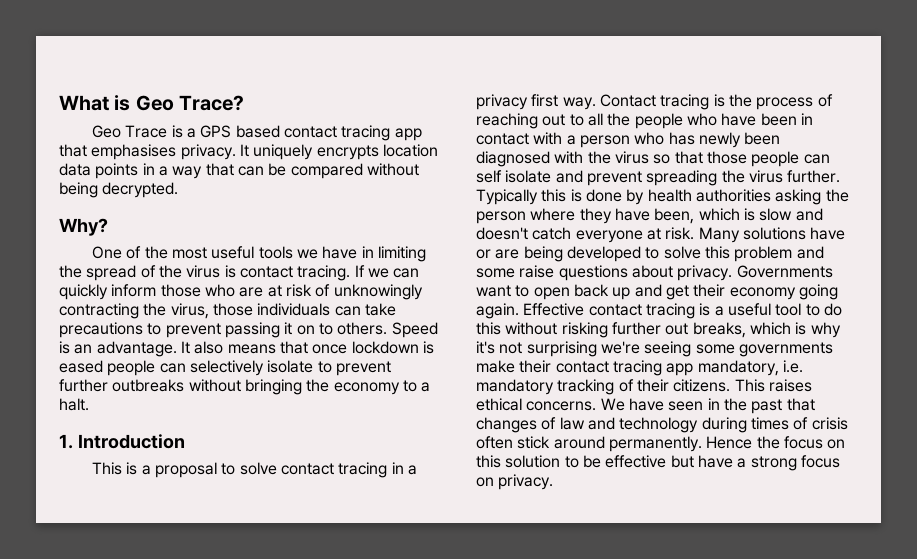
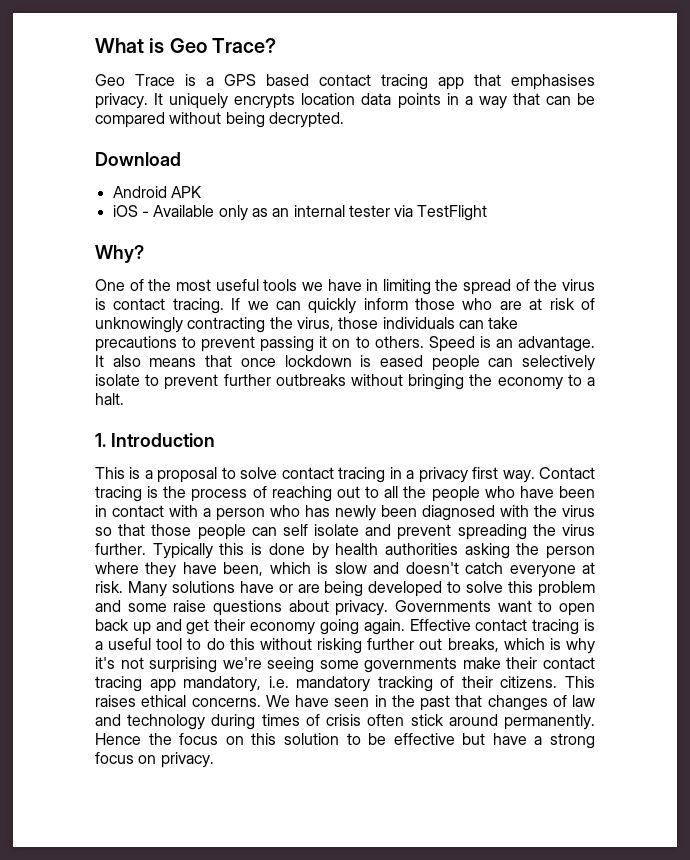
(179, 190) none -> [95,152,181,166] [112,186,201,198] [112,205,488,221] // Download // Android APK // iOS - Available only as an internal tester via TestFlight

